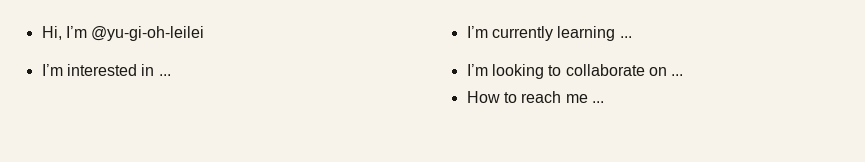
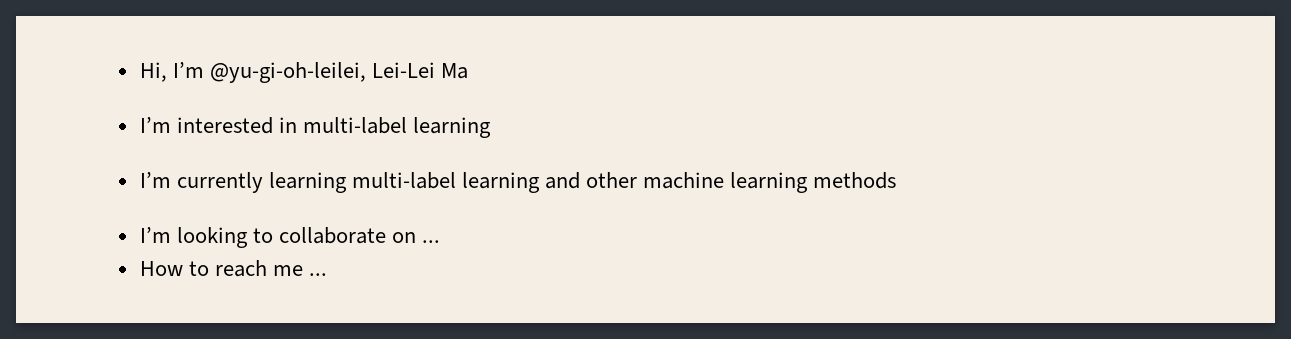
[91,26,205,41] @yu-gi-oh-leilei -> [209,62,469,83] @yu-gi-oh-leilei, Lei-Lei Ma
[158,74,171,76] ... -> [302,117,492,138] multi-label learning
[619,36,632,38] ... -> [351,172,897,193] multi-label learning and other machine learning methods

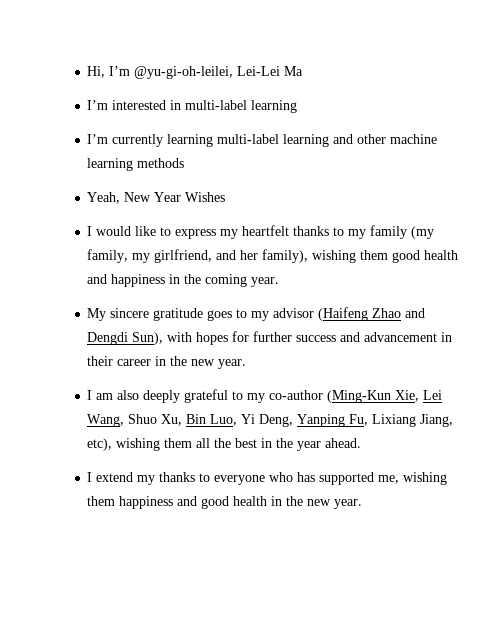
[139,227,441,248] [139,260,328,277] I’m looking to collaborate on ... // How to reach me ... -> [87,192,226,204] [87,225,435,239] [87,249,459,263] [87,274,280,287] [87,307,426,321] [87,331,453,345] [87,356,247,369] [87,389,443,403] [87,414,454,427] [87,438,362,451] [87,472,448,485] [87,496,363,509] Yeah, New Year Wishes // I would like to express my heartfelt thanks to my family (my family, my girlfriend, and her family), wishing them good health and happiness in the coming year. // My sincere gratitude goes to my advisor (Haifeng Zhao and Dengdi Sun), with hopes for further success and advancement in their career in the new year. // I am also deeply grateful to my co-author (Ming-Kun Xie, Lei Wang, Shuo Xu, Bin Luo, Yi Deng, Yanping Fu, Lixiang Jiang, etc), wishing them all the best in the year ahead. // I extend my thanks to everyone who has supported me, wishing them happiness and good health in the new year.

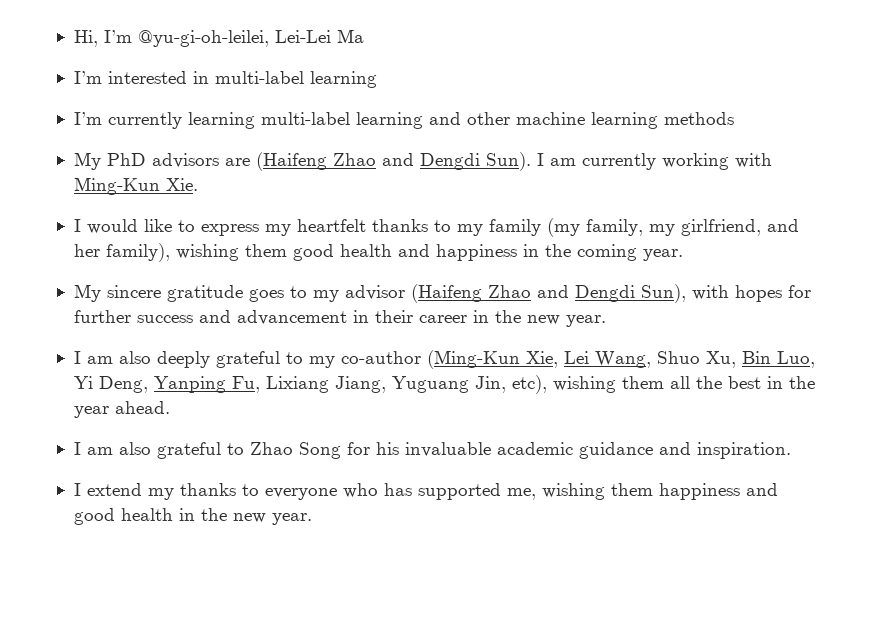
[87,192,226,204] Yeah, New Year Wishes -> [73,152,772,171] [73,177,198,195] My PhD advisors are (Haifeng Zhao and Dengdi Sun). I am currently working with Ming-Kun Xie.
(454, 420) none -> [391,376,506,393] Yuguang Jin,
(362, 443) none -> [73,442,791,459] // I am also grateful to Zhao Song for his invaluable academic guidance and inspiration.

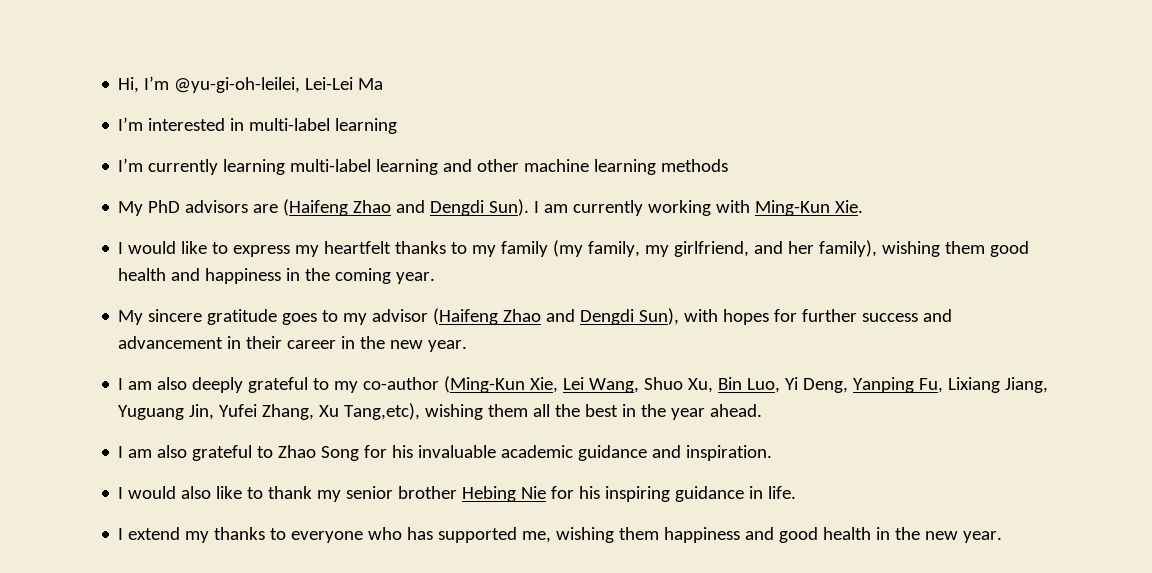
[511,375,547,394] etc), -> [219,403,421,420] Yufei Zhang, Xu Tang,etc),
(791, 450) none -> [118,486,797,502] // I would also like to thank my senior brother Hebing Nie for his inspiring guidance in life.

